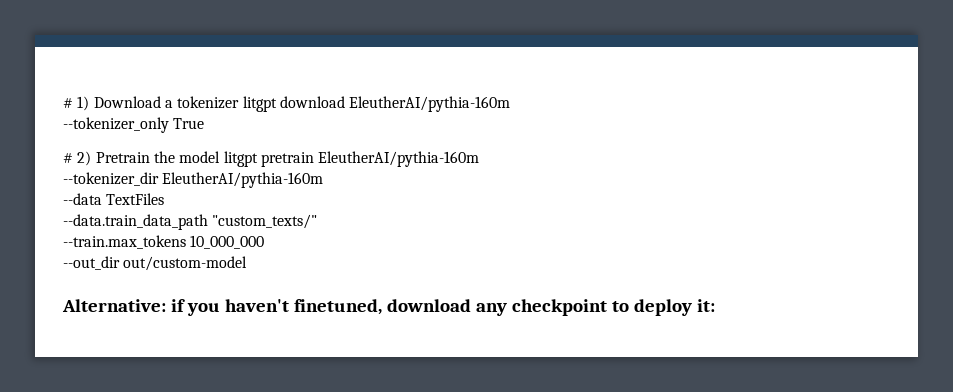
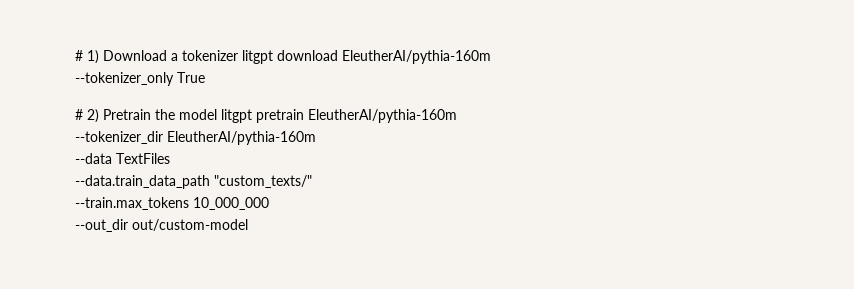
[62,299,715,316] // Alternative: if you haven't finetuned, download any checkpoint to deploy it: -> (248, 225) none

